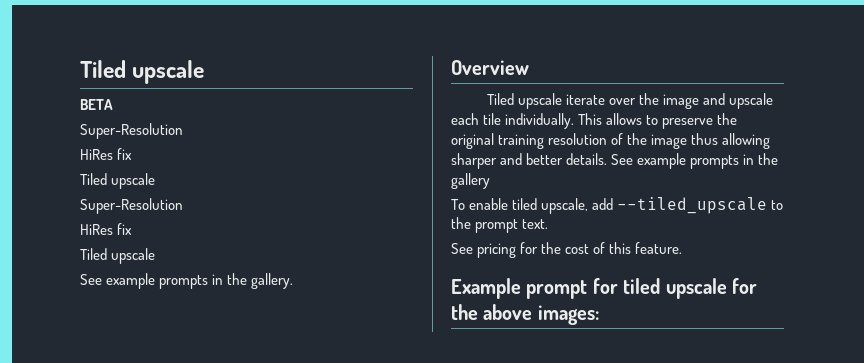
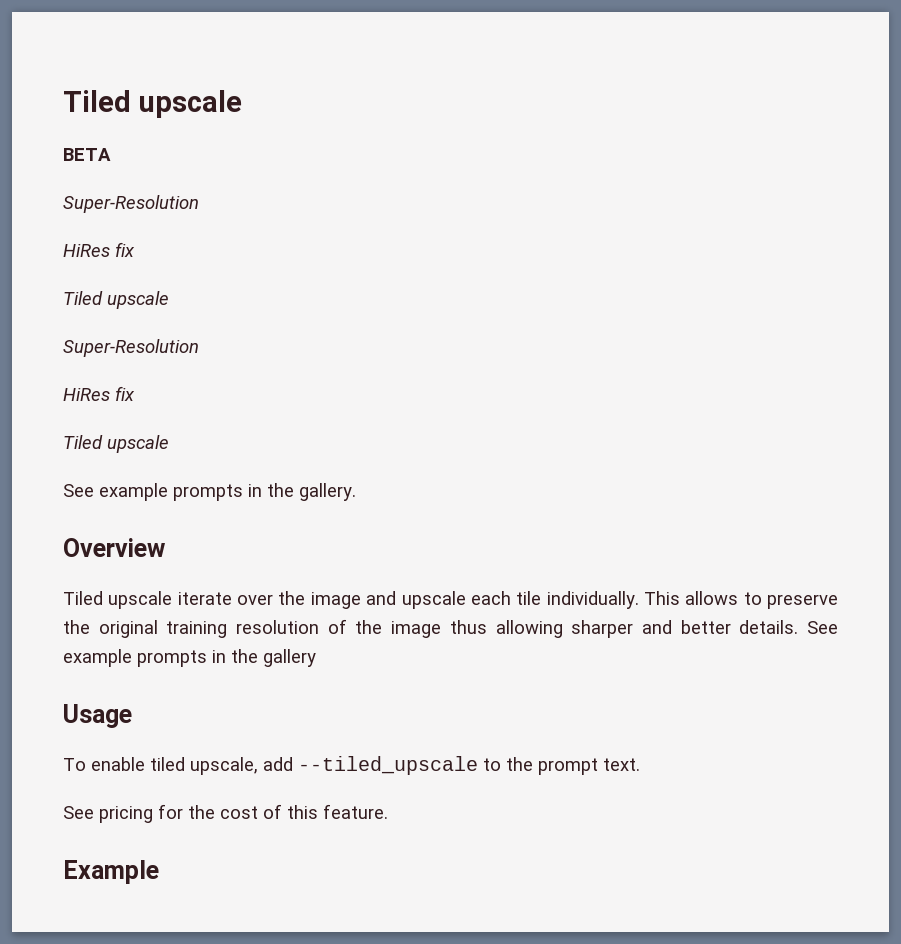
(490, 181) none -> [63,704,132,728] // Usage
[526,278,757,299] [451,304,599,325] prompt for tiled upscale for the above images: -> (159, 872) none

